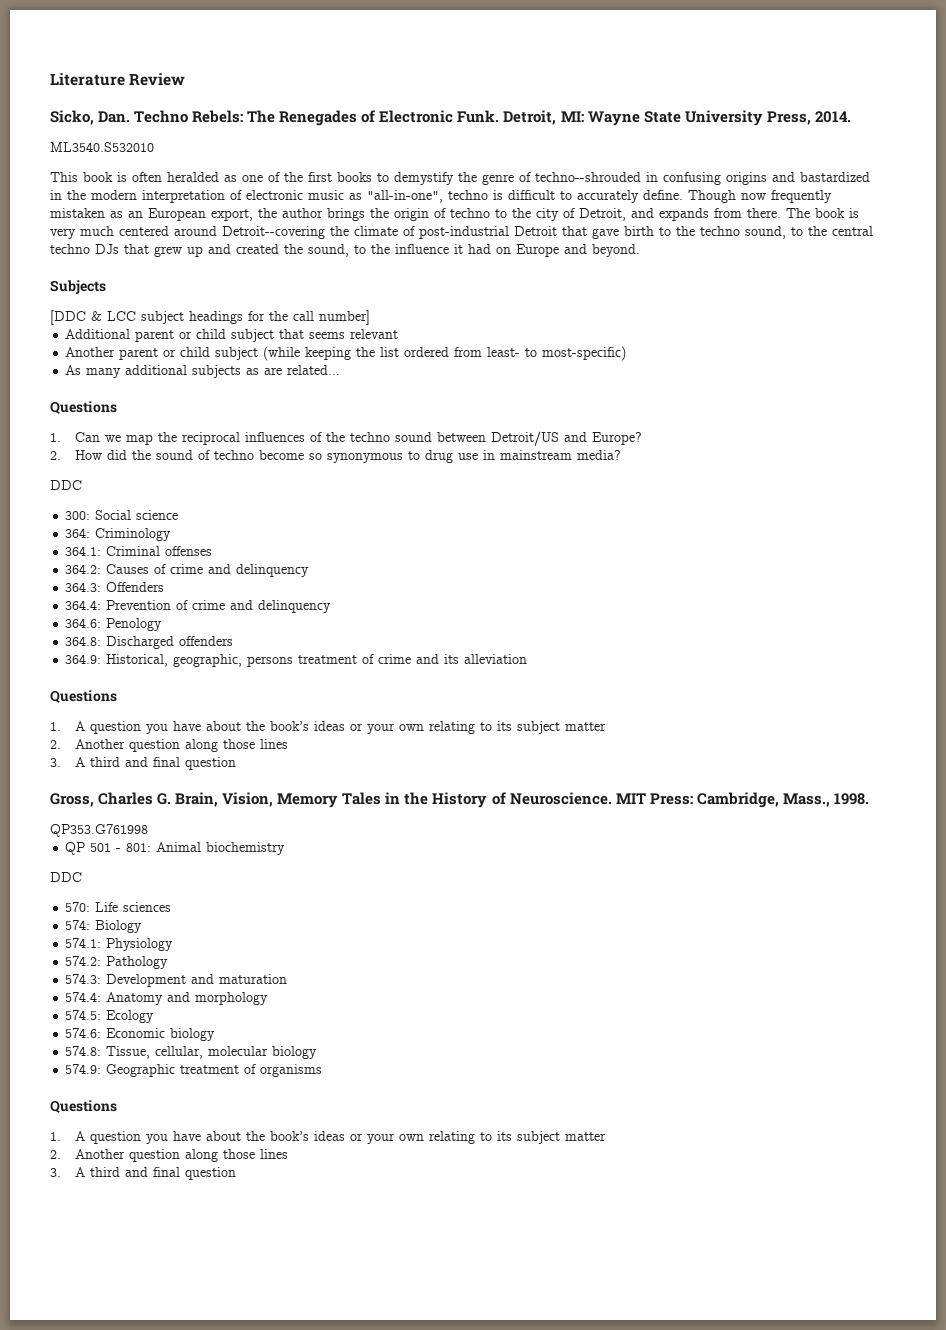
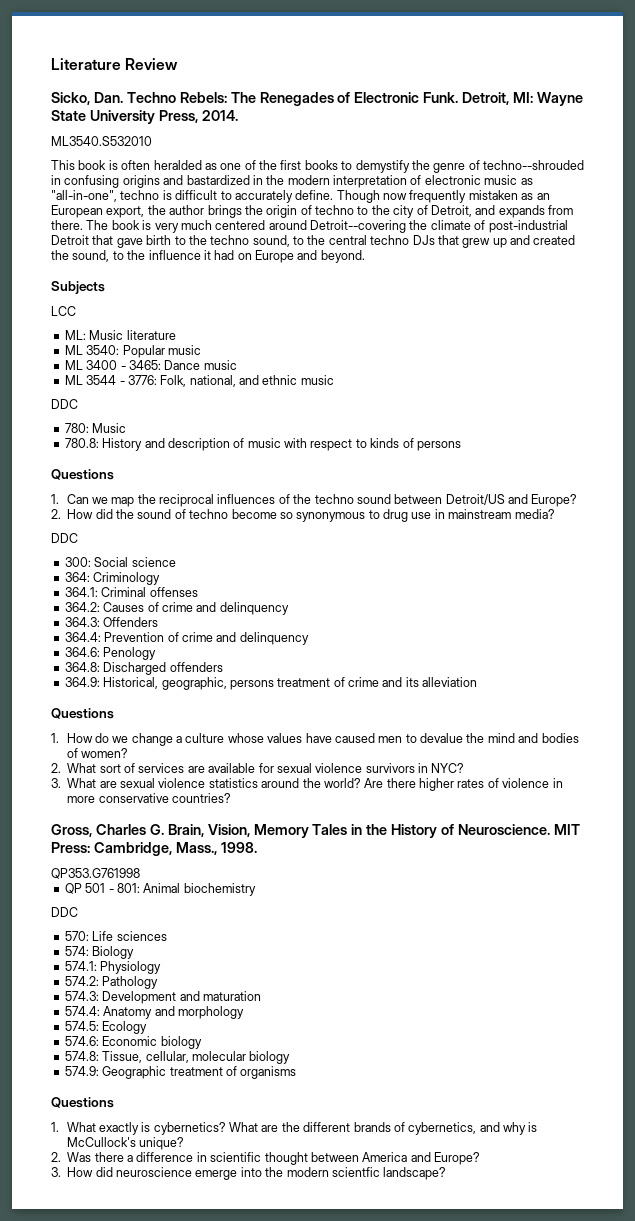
[50,310,102,325] [DDC & -> (105, 287) none
[141,310,370,325] [65,329,399,342] [65,346,627,361] [65,365,341,378] subject headings for the call number] // Additional parent or child subject that seems relevant // Another parent or child subject (while keeping the list ordered from least- to most-specific) // As many additional subjects as are related… -> [64,330,176,340] [64,345,201,358] [64,360,237,370] [64,375,334,387] [51,399,78,409] [64,423,127,433] [64,438,461,451] // ML: Music literature // ML 3540: Popular music // ML 3400 - 3465: Dance music // ML 3544 - 3776: Folk, national, and ethnic music // DDC // 780: Music // 780.8: History and description of music with respect to kinds of persons
[75,721,607,734] [50,739,289,752] [50,757,237,770] A question you have about the book’s ideas or your own relating to its subject matter // 2. Another question along those lines // 3. A third and final question -> [66,733,579,746] [66,748,128,758] [51,763,465,773] [51,778,563,791] [67,793,231,803] How do we change a culture whose values have caused men to devalue the mind and bodies of women? // 2. What sort of services are available for sexual violence survivors in NYC? // 3. What are sexual violence statistics around the world? Are there higher rates of violence in more conservative countries?
[75,1131,607,1144] [50,1149,289,1162] [50,1167,237,1180] A question you have about the book’s ideas or your own relating to its subject matter // 2. Another question along those lines // 3. A third and final question -> [66,1122,538,1135] [66,1137,184,1150] [51,1152,480,1165] [51,1167,447,1180] What exactly is cybernetics? What are the different brands of cybernetics, and why is McCullock's unique? // 2. Was there a difference in scientific thought between America and Europe? // 3. How did neuroscience emerge into the modern scientfic landscape?

